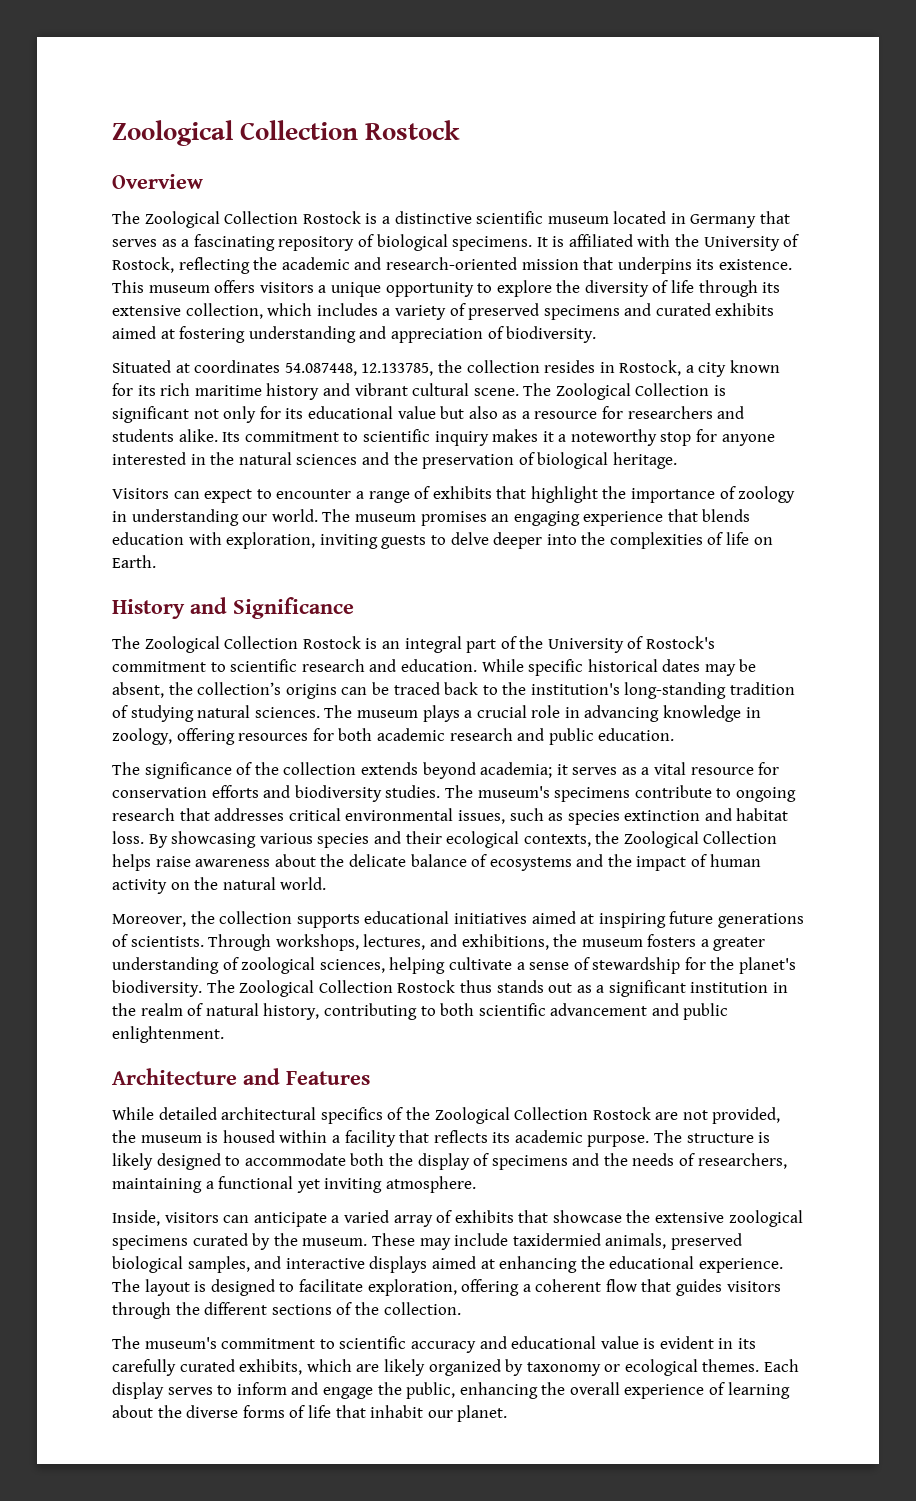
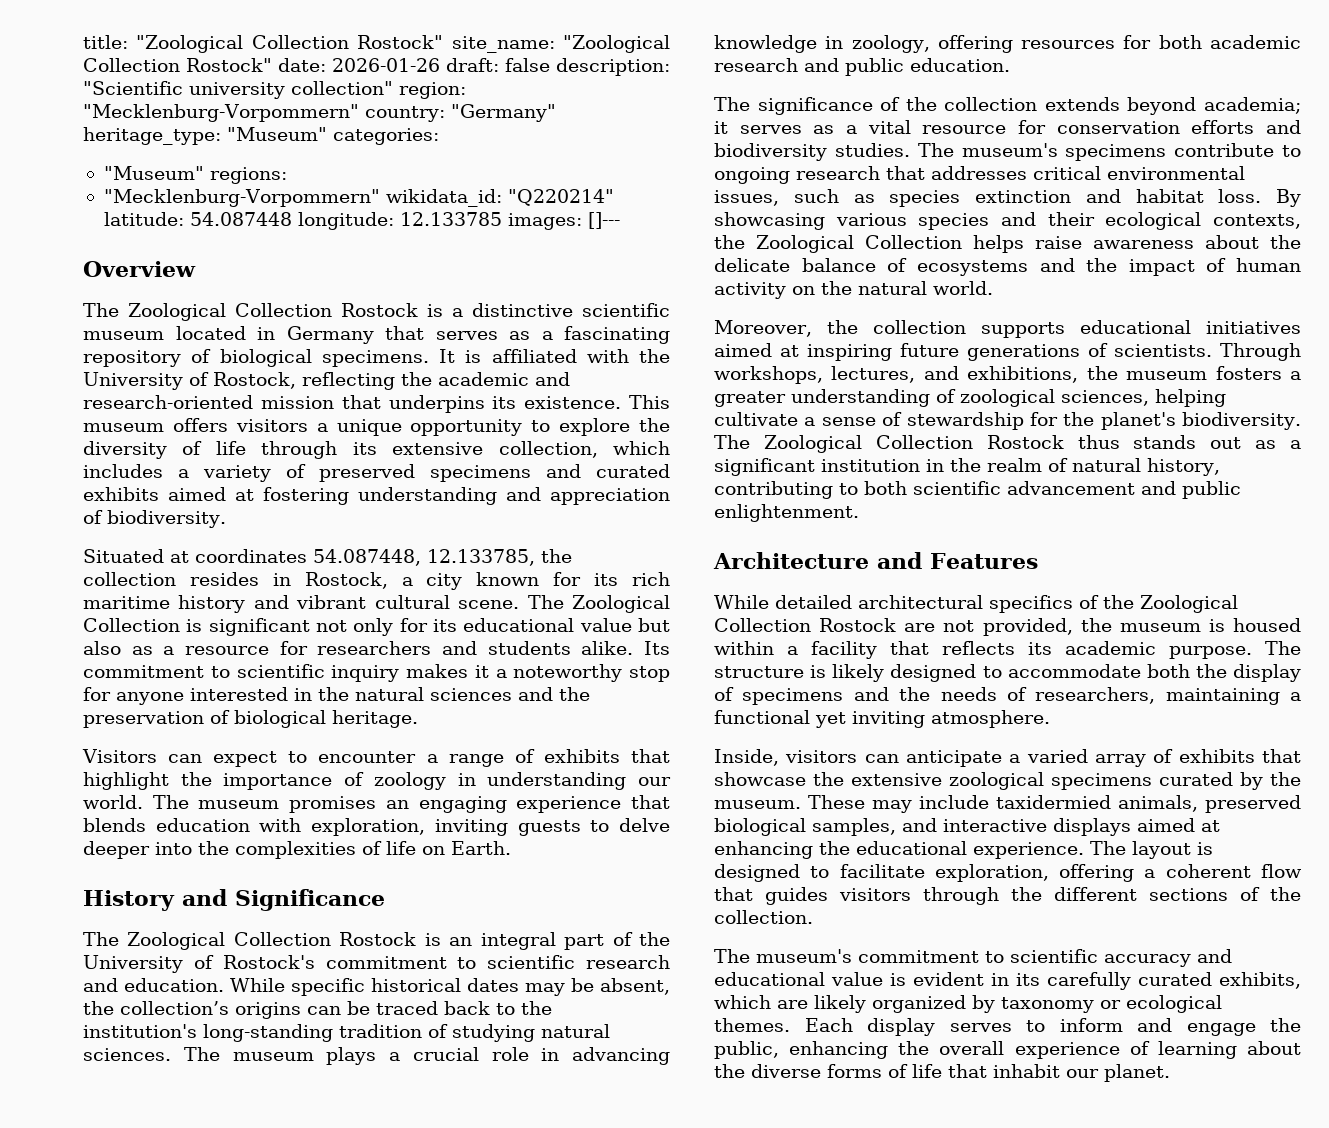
[112,120,461,146] Zoological Collection Rostock -> [83,35,670,53] [83,58,670,76] [83,81,466,99] [83,104,556,122] [83,127,439,145] [103,166,287,184] [103,189,614,207] [103,212,620,230] title: "Zoological Collection Rostock" site_name: "Zoological Collection Rostock" date: 2026-01-26 draft: false description: "Scientific university collection" region: "Mecklenburg-Vorpommern" country: "Germany" heritage_type: "Museum" categories: // "Museum" regions: // "Mecklenburg-Vorpommern" wikidata_id: "Q220214" latitude: 54.087448 longitude: 12.133785 images: []---

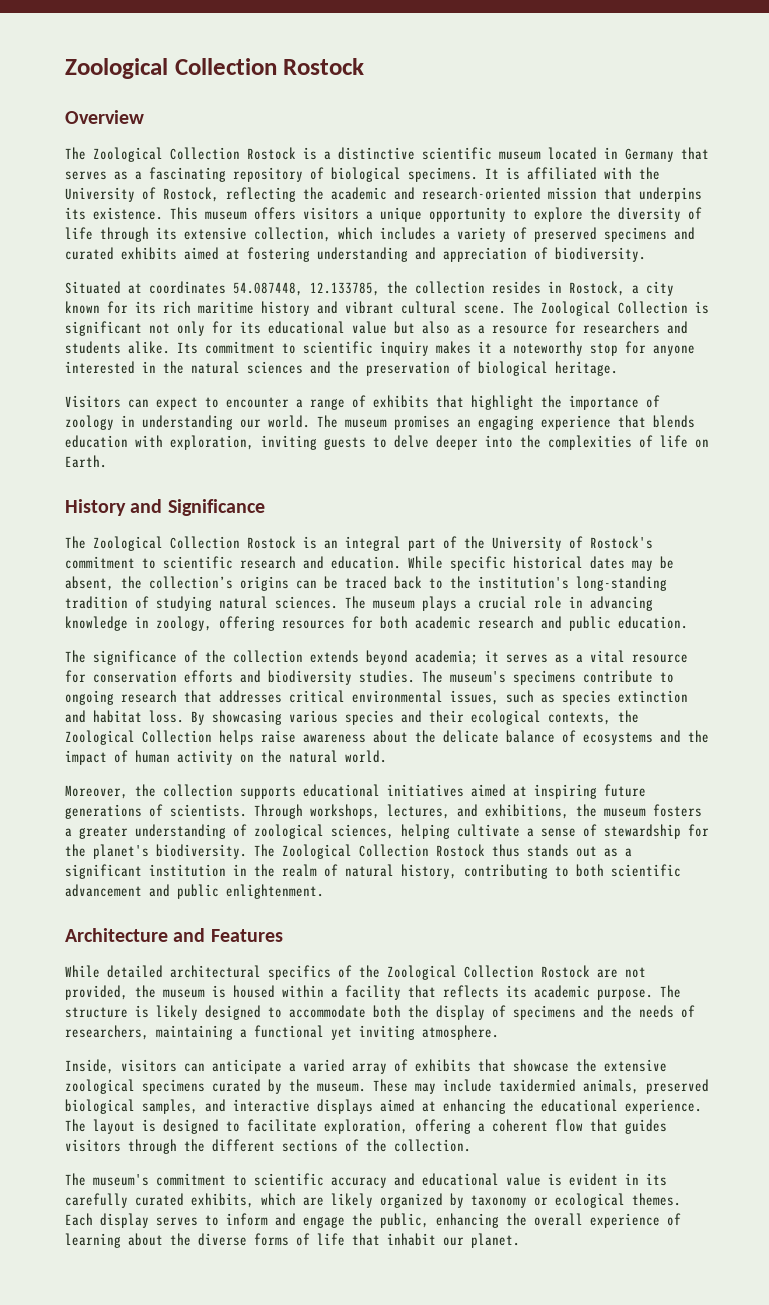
[83,35,670,53] [83,58,670,76] [83,81,466,99] [83,104,556,122] [83,127,439,145] [103,166,287,184] [103,189,614,207] [103,212,620,230] title: "Zoological Collection Rostock" site_name: "Zoological Collection Rostock" date: 2026-01-26 draft: false description: "Scientific university collection" region: "Mecklenburg-Vorpommern" country: "Germany" heritage_type: "Museum" categories: // "Museum" regions: // "Mecklenburg-Vorpommern" wikidata_id: "Q220214" latitude: 54.087448 longitude: 12.133785 images: []--- -> [65,58,365,79] Zoological Collection Rostock

